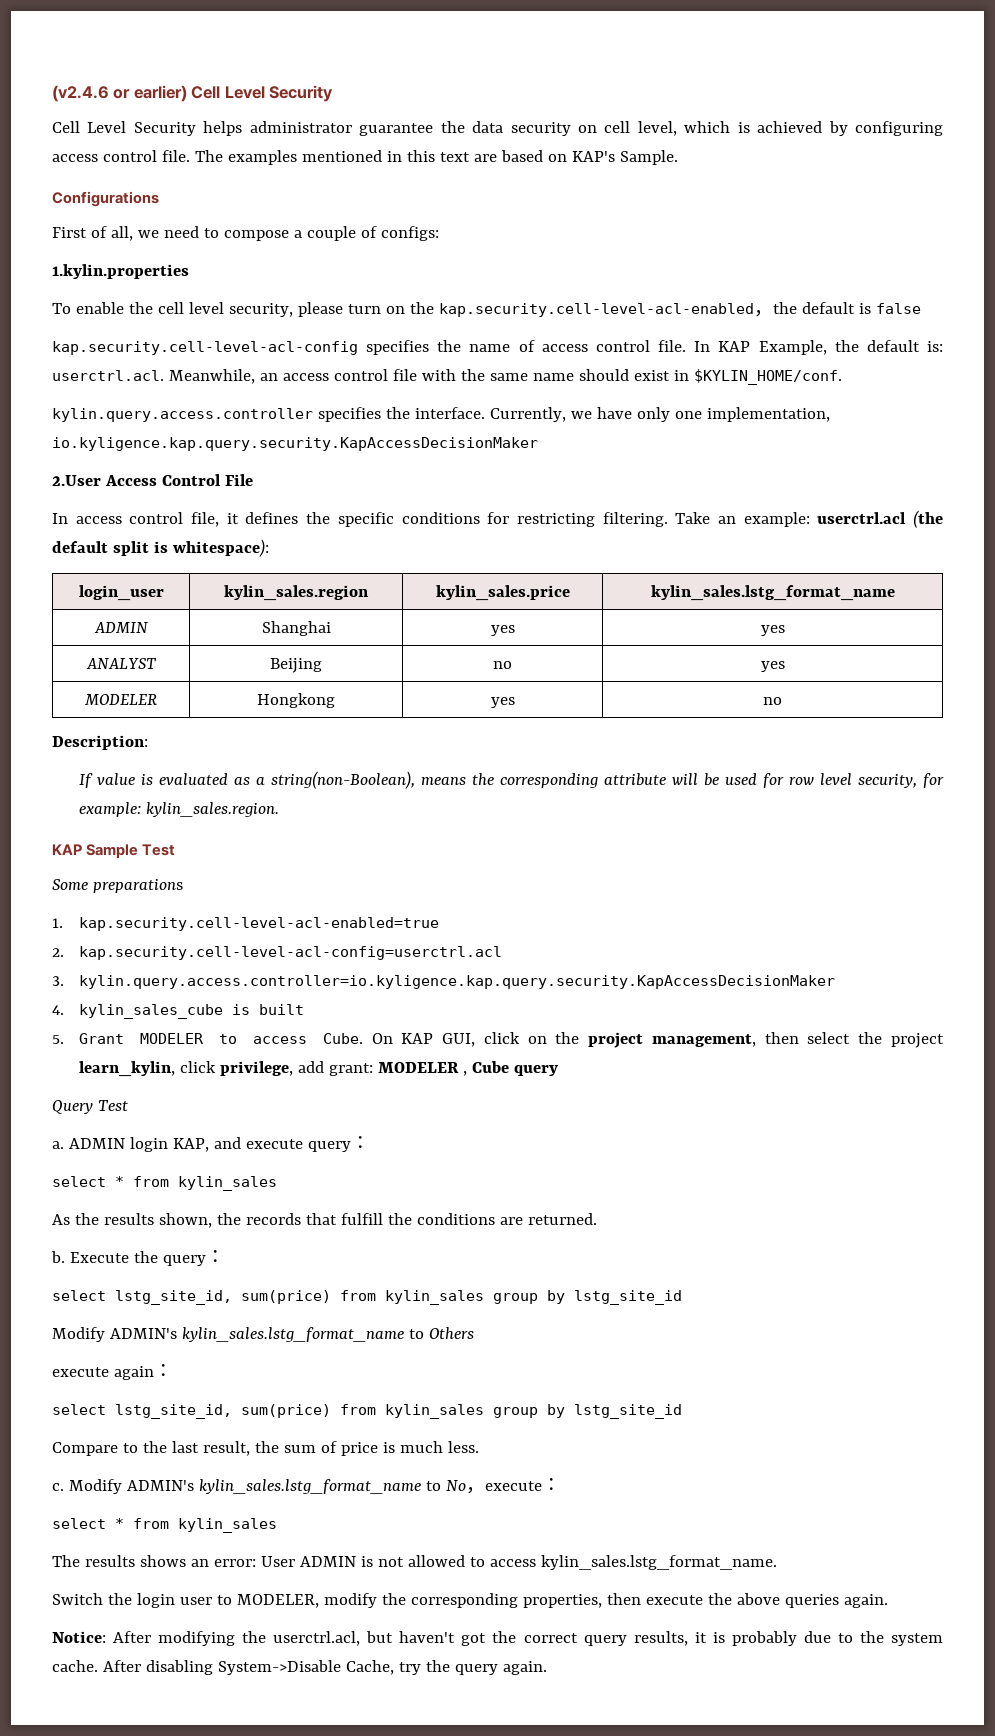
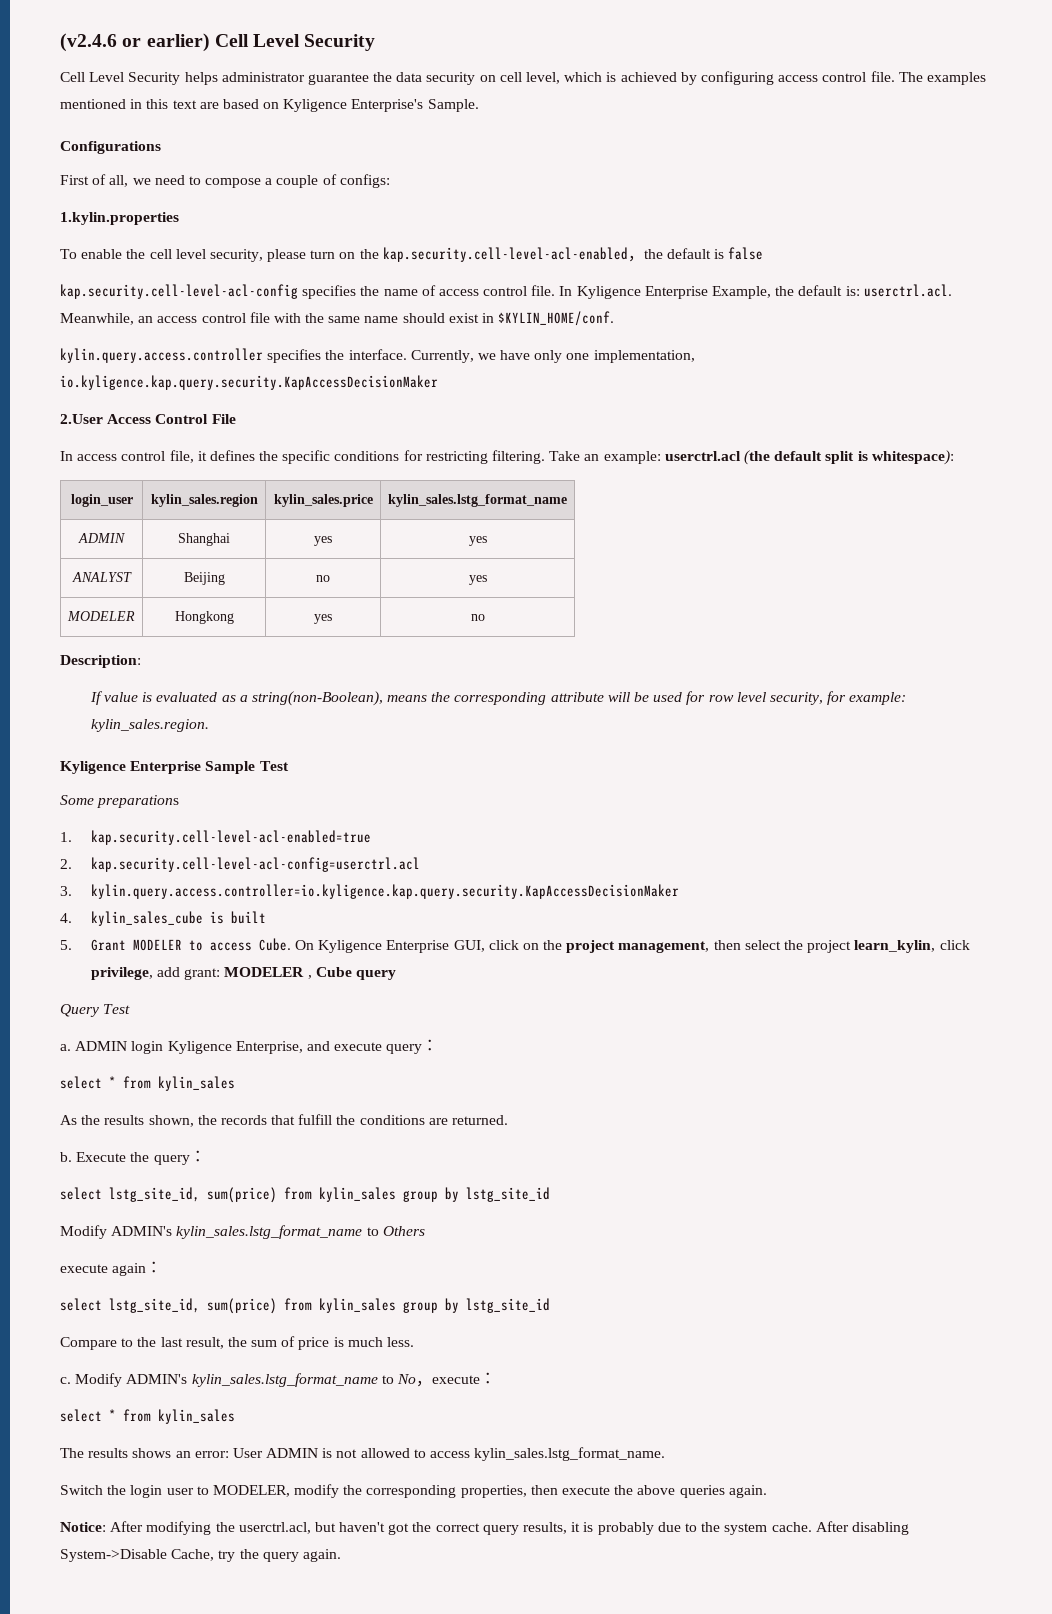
[571,151,615,162] KAP's -> [283,99,424,112] Kyligence Enterprise's
[718,341,751,352] KAP -> [576,286,708,299] Kyligence Enterprise
[52,844,82,855] KAP -> [60,761,202,774] Kyligence Enterprise
[401,1033,434,1044] KAP -> [318,940,450,953] Kyligence Enterprise
[172,1138,209,1152] KAP, -> [167,1041,303,1054] Kyligence Enterprise,

